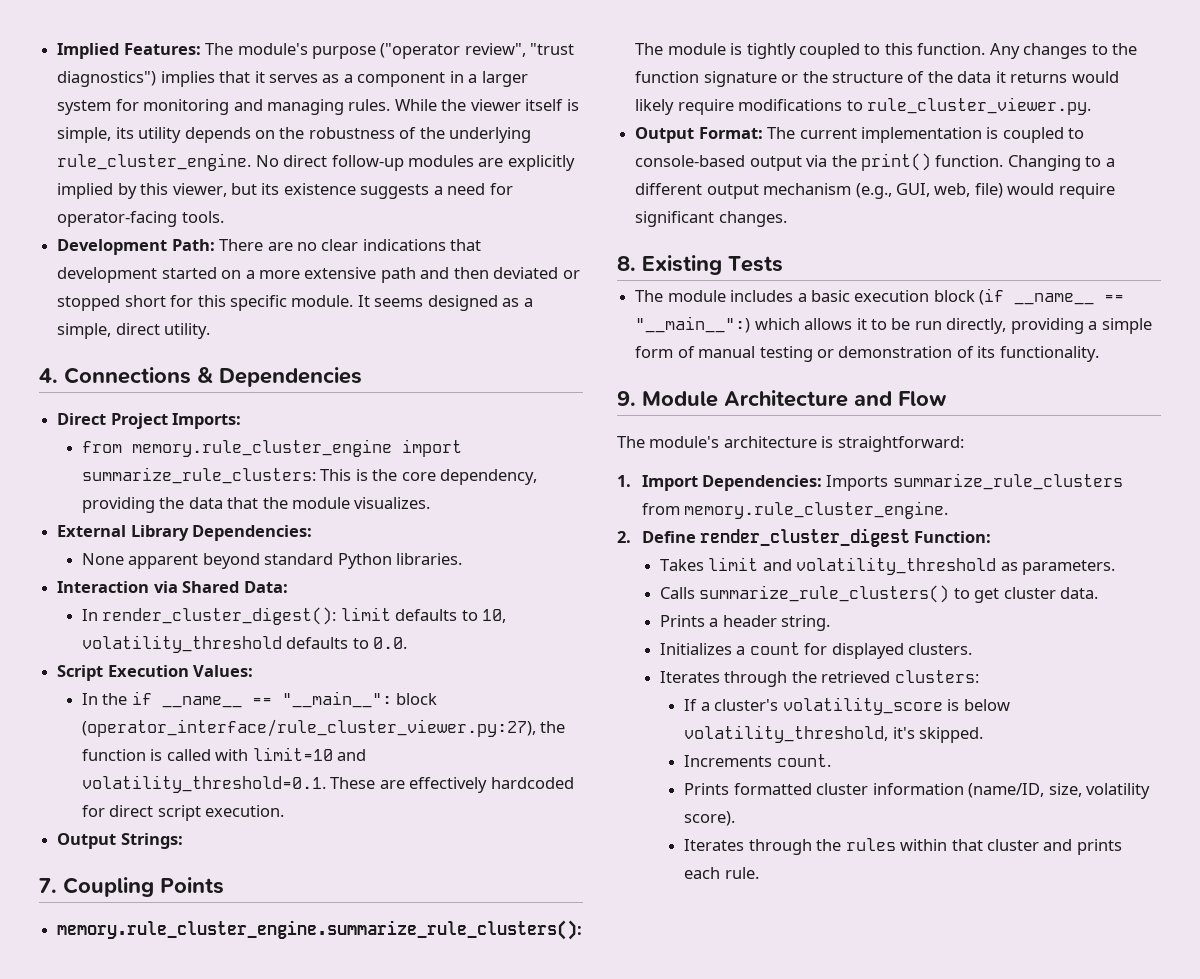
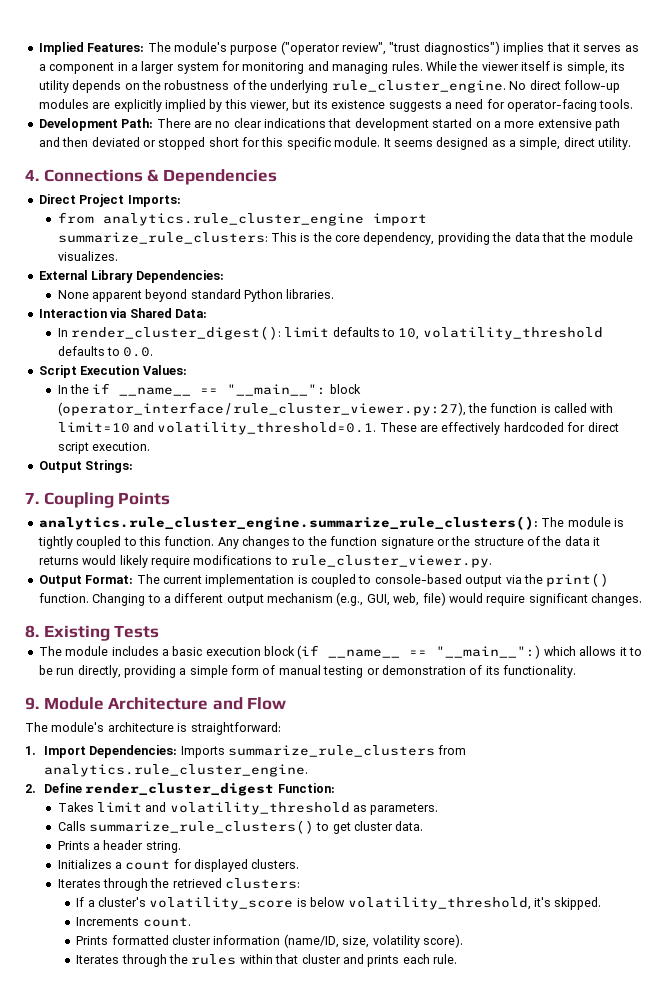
[131,439,392,457] memory.rule_cluster_engine -> [102,213,364,226] analytics.rule_cluster_engine
[57,920,583,940] memory.rule_cluster_engine.summarize_rule_clusters(): -> [38,516,538,530] analytics.rule_cluster_engine.summarize_rule_clusters():
[684,501,949,519] memory.rule_cluster_engine. -> [43,764,308,777] analytics.rule_cluster_engine.

